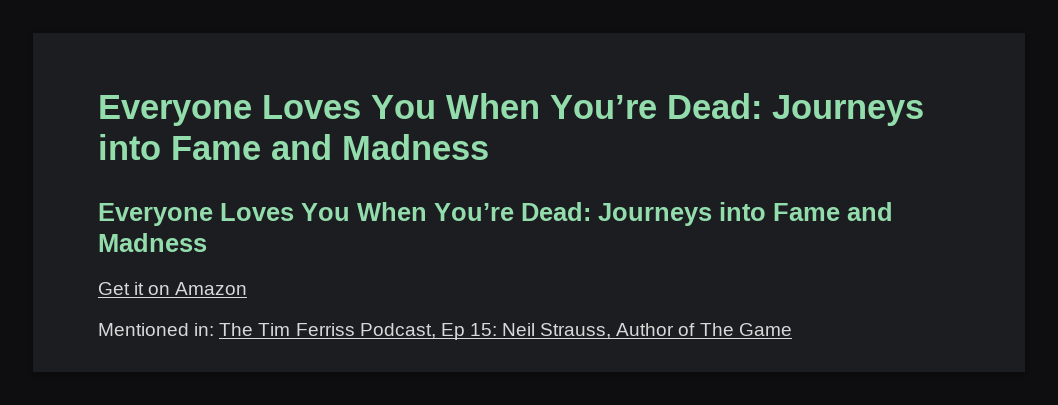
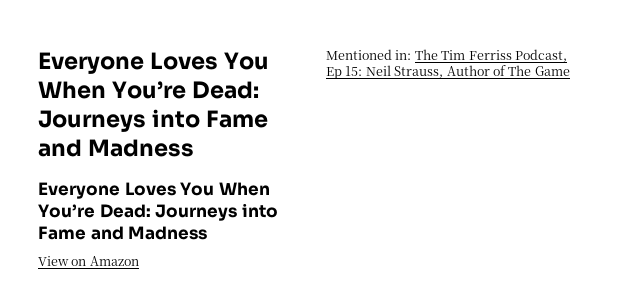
[98,282,145,295] Get it -> [38,256,69,266] View

